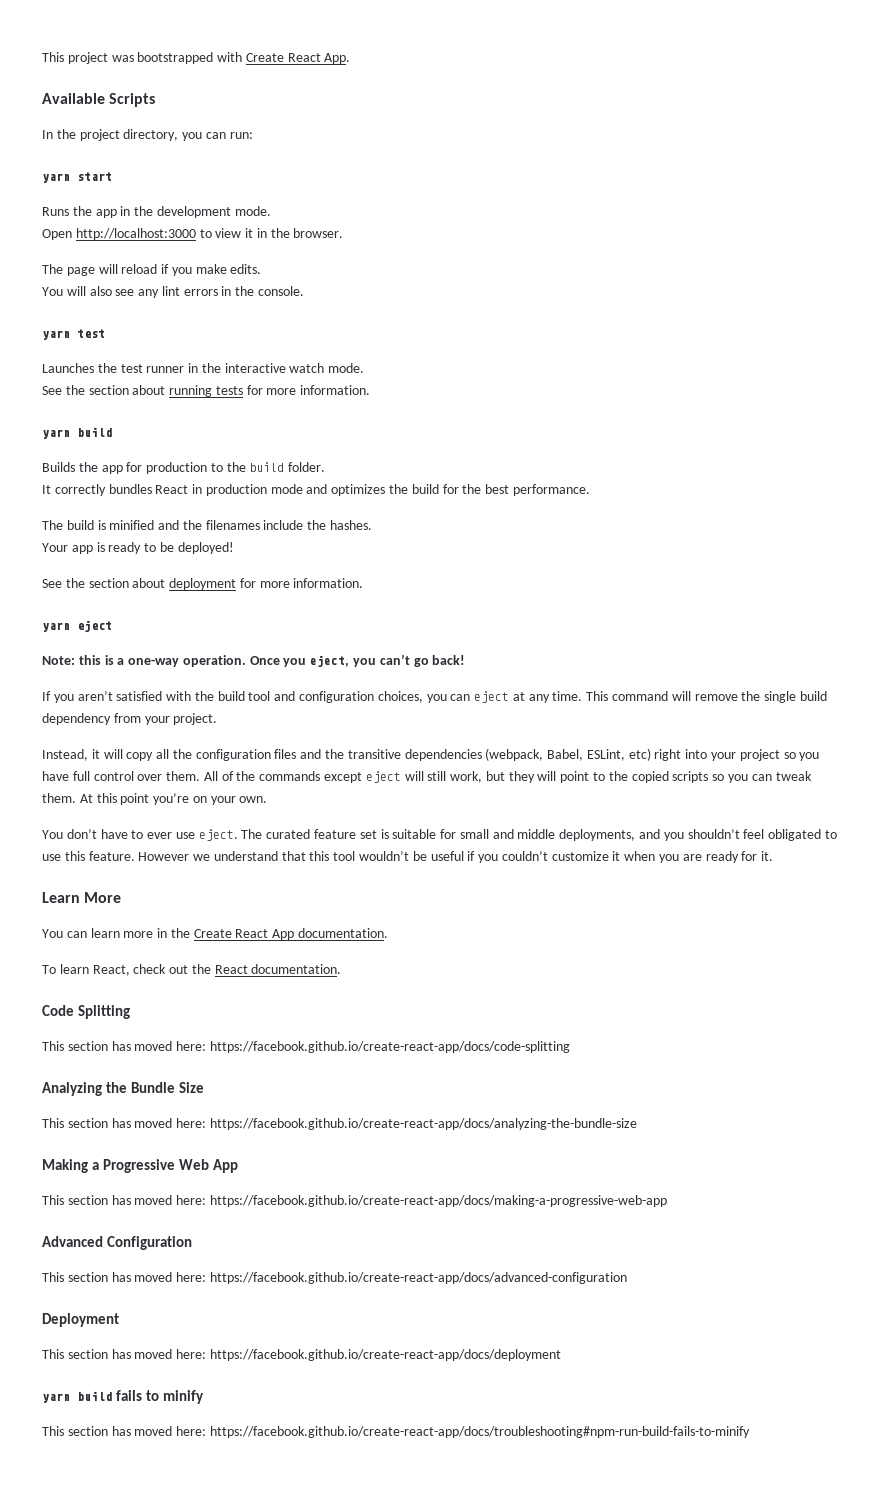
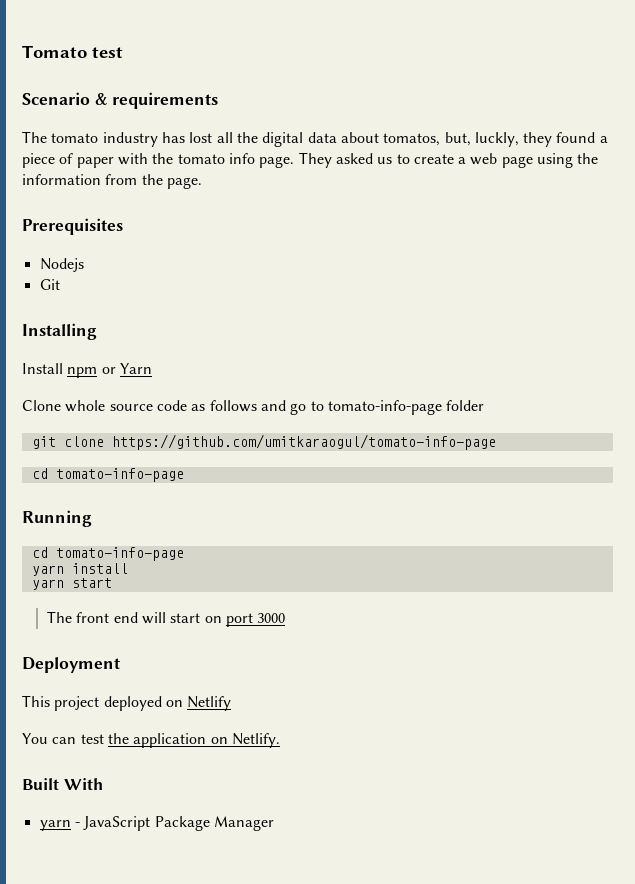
[42,52,351,64] [42,93,156,107] [42,129,253,141] [42,172,112,183] [42,206,271,218] [42,228,344,240] [42,264,262,276] [42,286,305,298] [42,329,105,340] [42,363,365,373] [42,385,371,397] [42,427,112,439] [42,462,326,474] [42,484,590,496] [42,520,373,530] [42,542,234,554] [42,578,364,590] [42,620,112,632] [42,654,466,667] [42,691,827,703] [42,713,218,725] [42,748,820,761] [42,771,812,783] [42,793,268,805] [42,829,837,841] [42,851,774,863] [42,892,122,903] [42,928,389,940] [42,964,342,976] [42,1005,130,1019] [42,1041,570,1053] [42,1082,204,1096] [42,1118,637,1130] [42,1159,238,1173] [42,1195,667,1207] [42,1236,192,1250] [42,1272,627,1284] [42,1313,119,1327] [42,1349,561,1361] [42,1390,204,1404] [42,1426,750,1438] This project was bootstrapped with Create React App. // Available Scripts // In the project directory, you can run: // yarn start // Runs the app in the development mode. // Open http://localhost:3000 to view it in the browser. // The page will reload if you make edits. // You will also see any lint errors in the console. // yarn test // Launches the test runner in the interactive watch mode. // See the section about running tests for more information. // yarn build // Builds the app for production to the build folder. // It correctly bundles React in production mode and optimizes the build for the best performance. // The build is minified and the filenames include the hashes. // Your app is ready to be deployed! // See the section about deployment for more information. // yarn eject // Note: this is a one-way operation. Once you eject, you can’t go back! // If you aren’t satisfied with the build tool and configuration choices, you can eject at any time. This command will remove the single build dependency from your project. // Instead, it will copy all the configuration files and the transitive dependencies (webpack, Babel, ESLint, etc) right into your project so you have full control over them. All of the commands except eject will still work, but they will point to the copied scripts so you can tweak them. At this point you’re on your own. // You don’t have to ever use eject. The curated feature set is suitable for small and middle deployments, and you shouldn’t feel obligated to use this feature. However we understand that this tool wouldn’t be useful if you couldn’t customize it when you are ready for it. // Learn More // You can learn more in the Create React App documentation. // To learn React, check out the React documentation. // Code Splitting // This section has moved here: https://facebook.github.io/create-react-app/docs/code-splitting // Analyzing the Bundle Size // This section has moved here: https://facebook.github.io/create-react-app/docs/analyzing-the-bundle-size // Making a Progressive Web App // This section has moved here: https://facebook.github.io/create-react-app/docs/making-a-progressive-web-app // Advanced Configuration // This section has moved here: https://facebook.github.io/create-react-app/docs/advanced-configuration // Deployment // This section has moved here: https://facebook.github.io/create-react-app/docs/deployment // yarn build fails to minify // This section has moved here: https://facebook.github.io/create-react-app/docs/troubleshooting#npm-run-build-fails-to-minify -> [22,45,123,58] [22,92,219,109] [22,131,608,147] [22,152,599,168] [22,174,202,189] [22,218,123,235] [39,258,84,272] [39,279,60,290] [22,323,97,340] [22,363,152,378] [22,400,485,415] [31,434,496,450] [31,468,184,482] [22,510,92,527] [31,547,184,561] [31,563,128,576] [31,578,112,590] [47,611,286,627] [22,657,120,673] [22,695,232,711] [22,733,280,748] [22,778,103,790] [39,816,274,831] Tomato test // Scenario & requirements // The tomato industry has lost all the digital data about tomatos, but, luckly, they found a piece of paper with the tomato info page. They asked us to create a web page using the information from the page. // Prerequisites // Nodejs // Git // Installing // Install npm or Yarn // Clone whole source code as follows and go to tomato-info-page folder // git clone https://github.com/umitkaraogul/tomato-info-page // cd tomato-info-page // Running // cd tomato-info-page // yarn install // yarn start // The front end will start on port 3000 // Deployment // This project deployed on Netlify // You can test the application on Netlify. // Built With // yarn - JavaScript Package Manager

